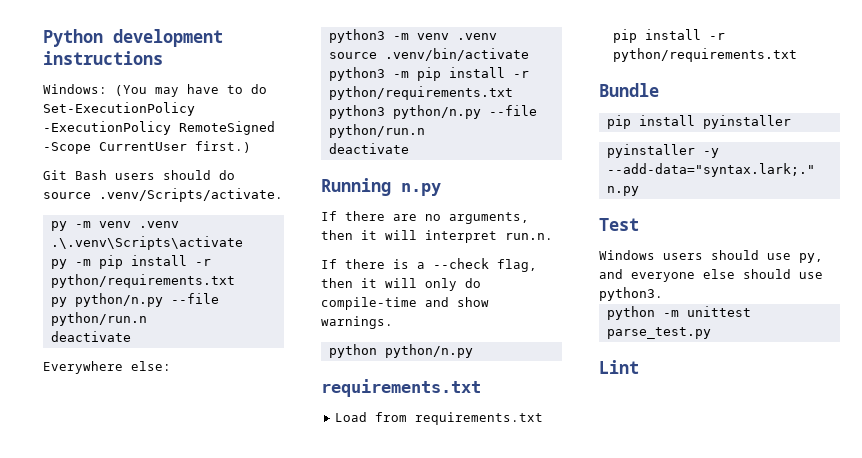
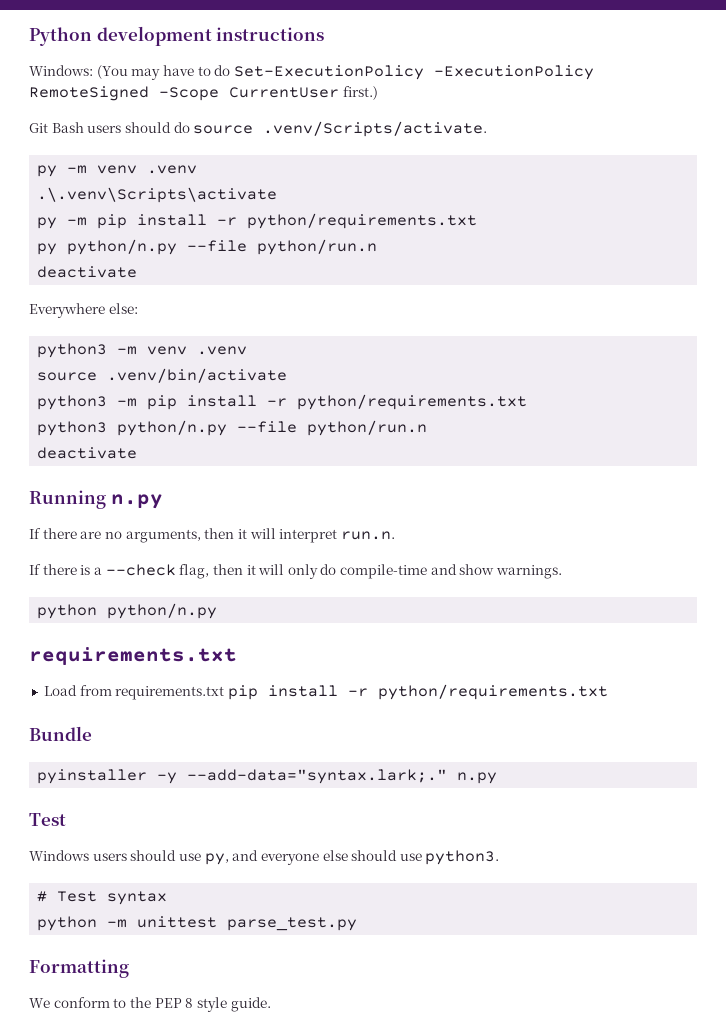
[606,115,791,129] // pip install pyinstaller -> (92, 733) none
(663, 294) none -> [37,891,168,905] // # Test syntax
[599,360,639,374] Lint -> [29,959,129,978] [29,997,271,1012] Formatting // We conform to the PEP 8 style guide.

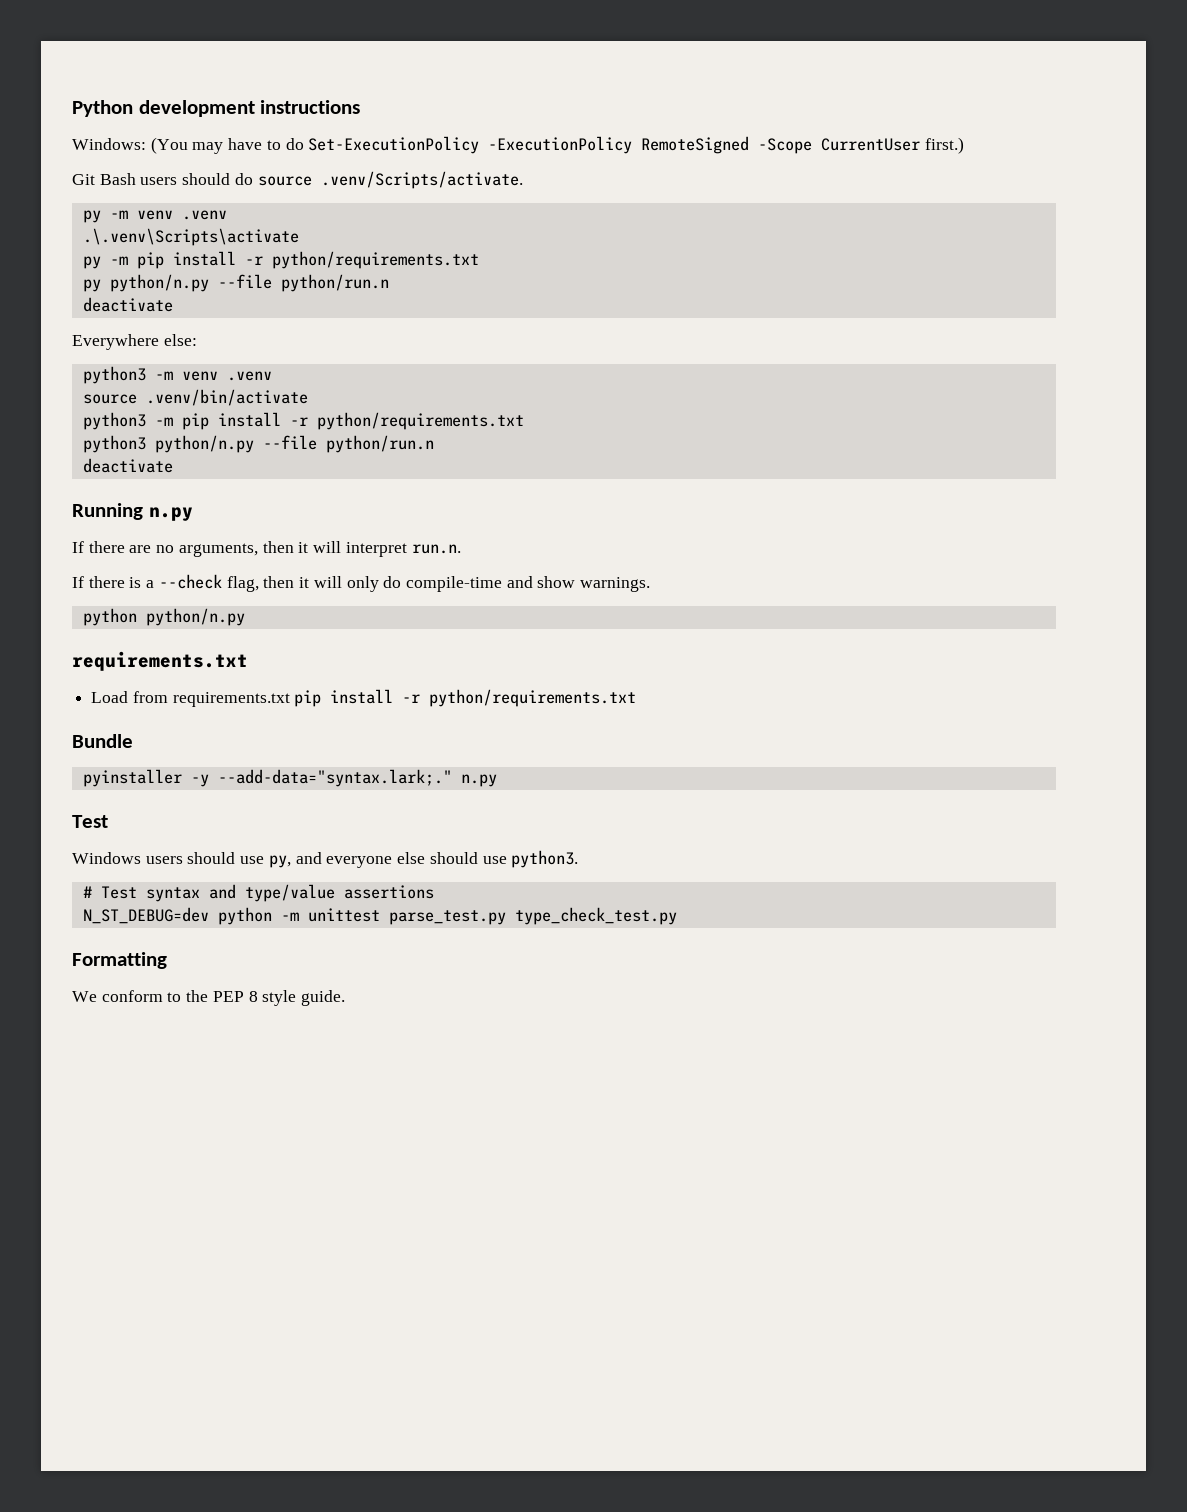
(168, 898) // -> [208,884,434,902] [82,907,209,924] and type/value assertions // N_ST_DEBUG=dev
(358, 924) none -> [514,907,677,925] type_check_test.py

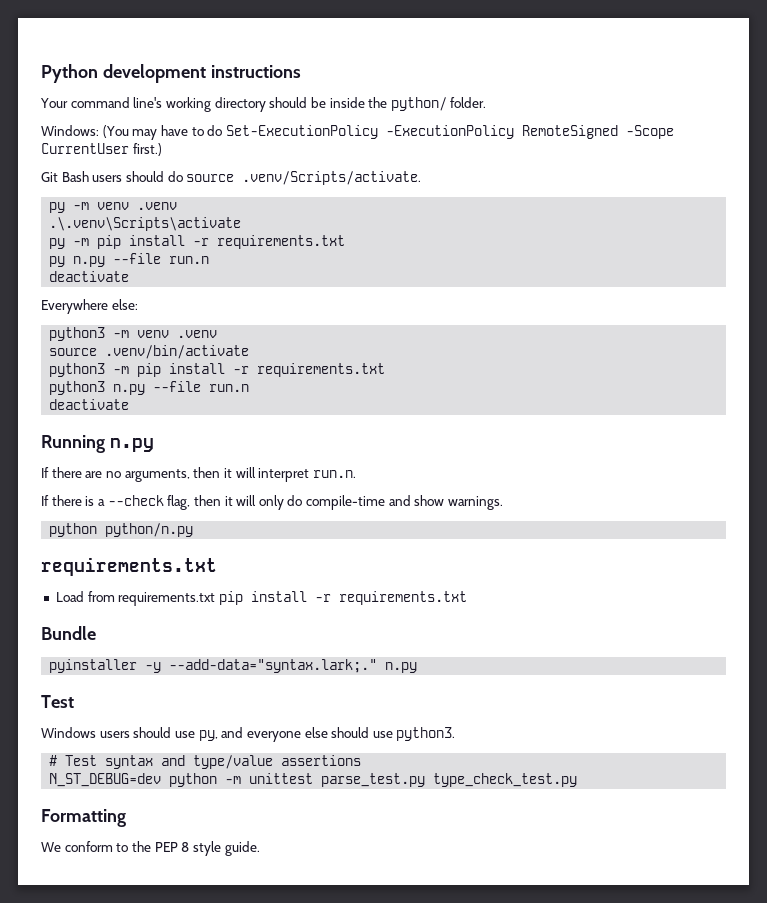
(361, 107) none -> [40,97,487,112] // Your command line's working directory should be inside the python/ folder.
[271,251,479,269] [82,274,389,292] python/requirements.txt // py python/n.py --file python/run.n -> [217,235,346,249] [49,253,210,267] requirements.txt // py n.py --file run.n
[316,412,524,430] [82,435,434,453] python/requirements.txt // python3 python/n.py --file python/run.n -> [257,363,386,377] [49,381,250,395] requirements.txt // python3 n.py --file run.n
[429,689,637,707] python/requirements.txt -> [338,591,467,605] requirements.txt

